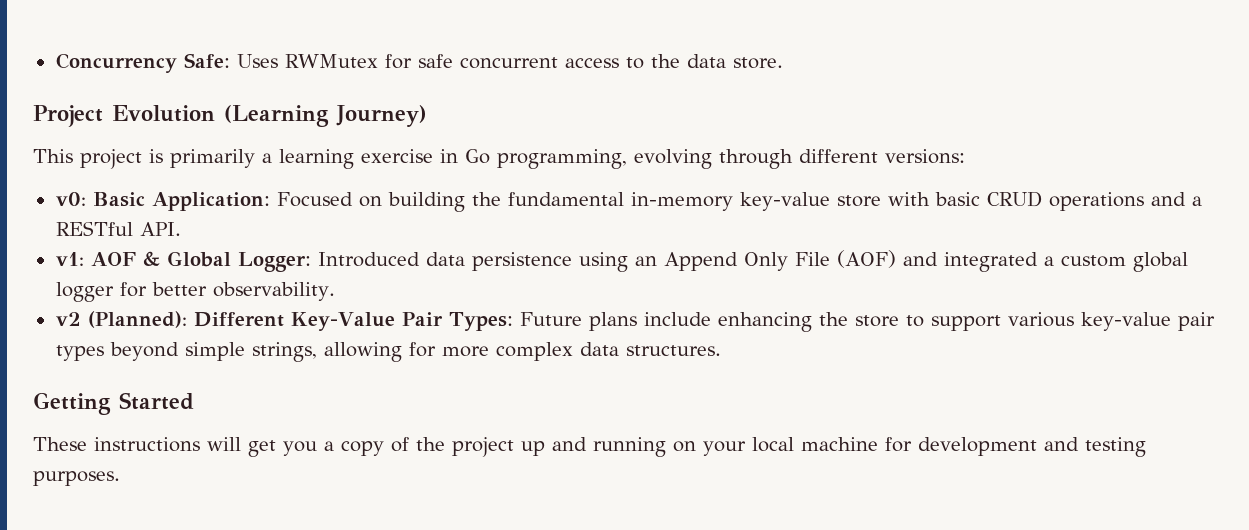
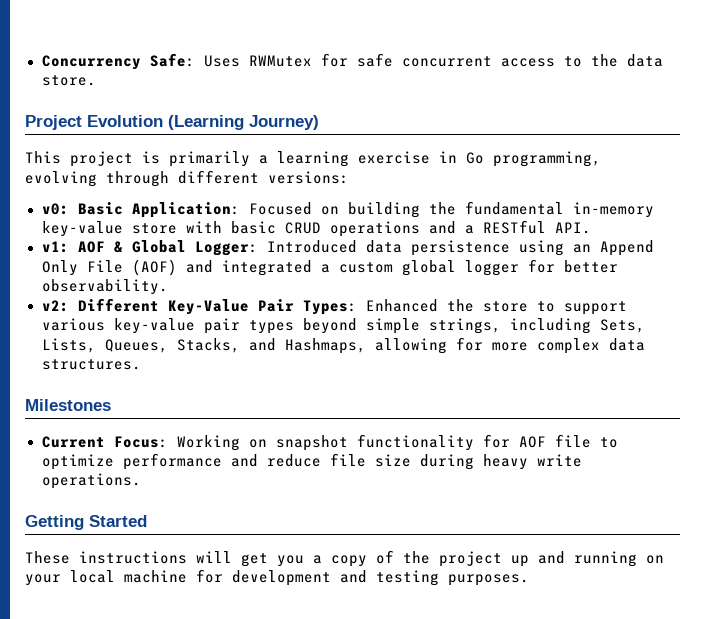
[55,311,187,328] v2 (Planned): -> [41,300,69,312] v2:
[519,312,812,332] Future plans include enhancing -> [365,299,438,312] Enhanced
(317, 352) none -> [509,318,645,334] [41,338,366,354] including Sets, Lists, Queues, Stacks, and Hashmaps,
(721, 350) none -> [25,399,111,411] [41,434,618,451] [41,453,582,470] [41,473,141,489] // Milestones // Current Focus: Working on snapshot functionality for AOF file to optimize performance and reduce file size during heavy write operations.

